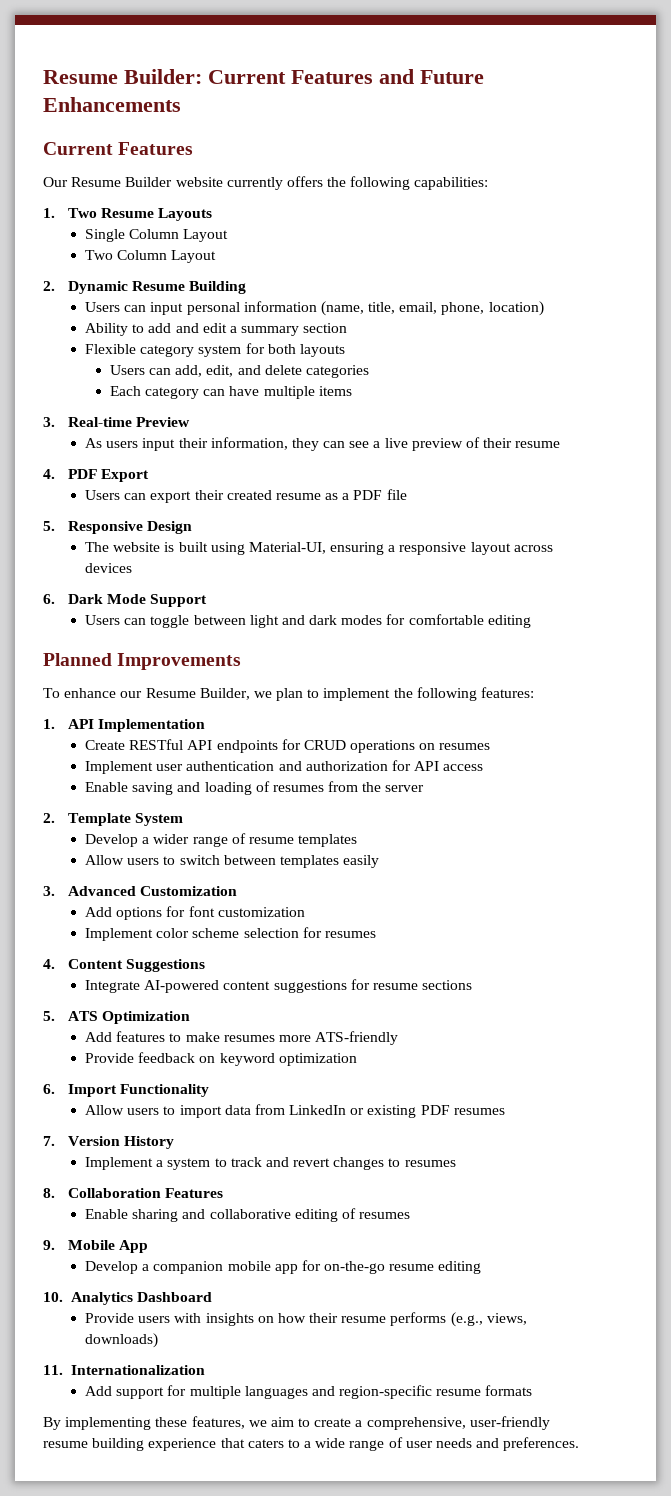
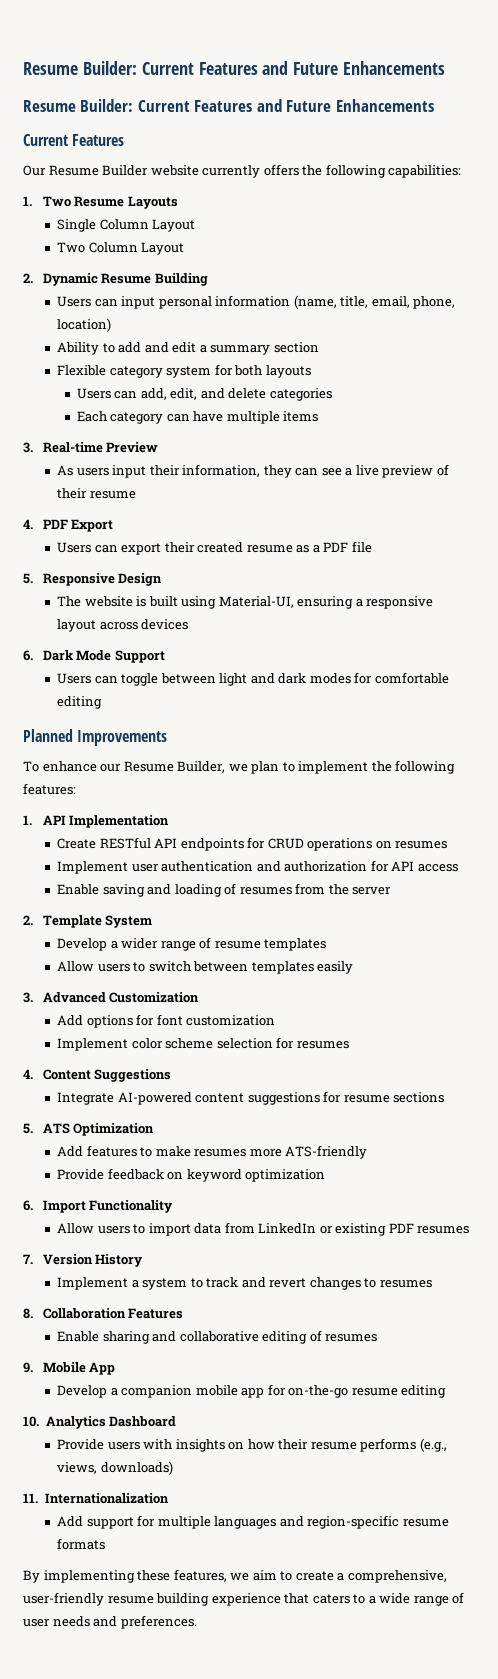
[43,69,484,84] [43,97,181,112] Resume Builder: Current Features and Future Enhancements -> [23,61,446,75] [23,99,434,112] Resume Builder: Current Features and Future Enhancements // Resume Builder: Current Features and Future Enhancements

